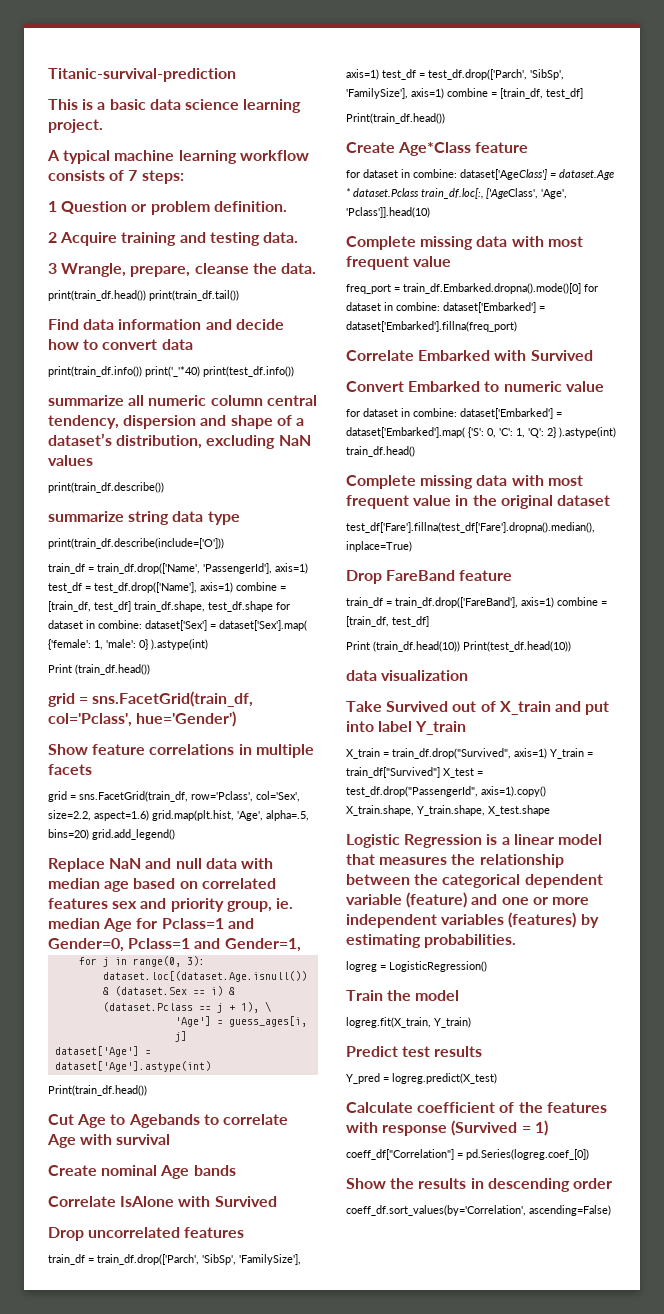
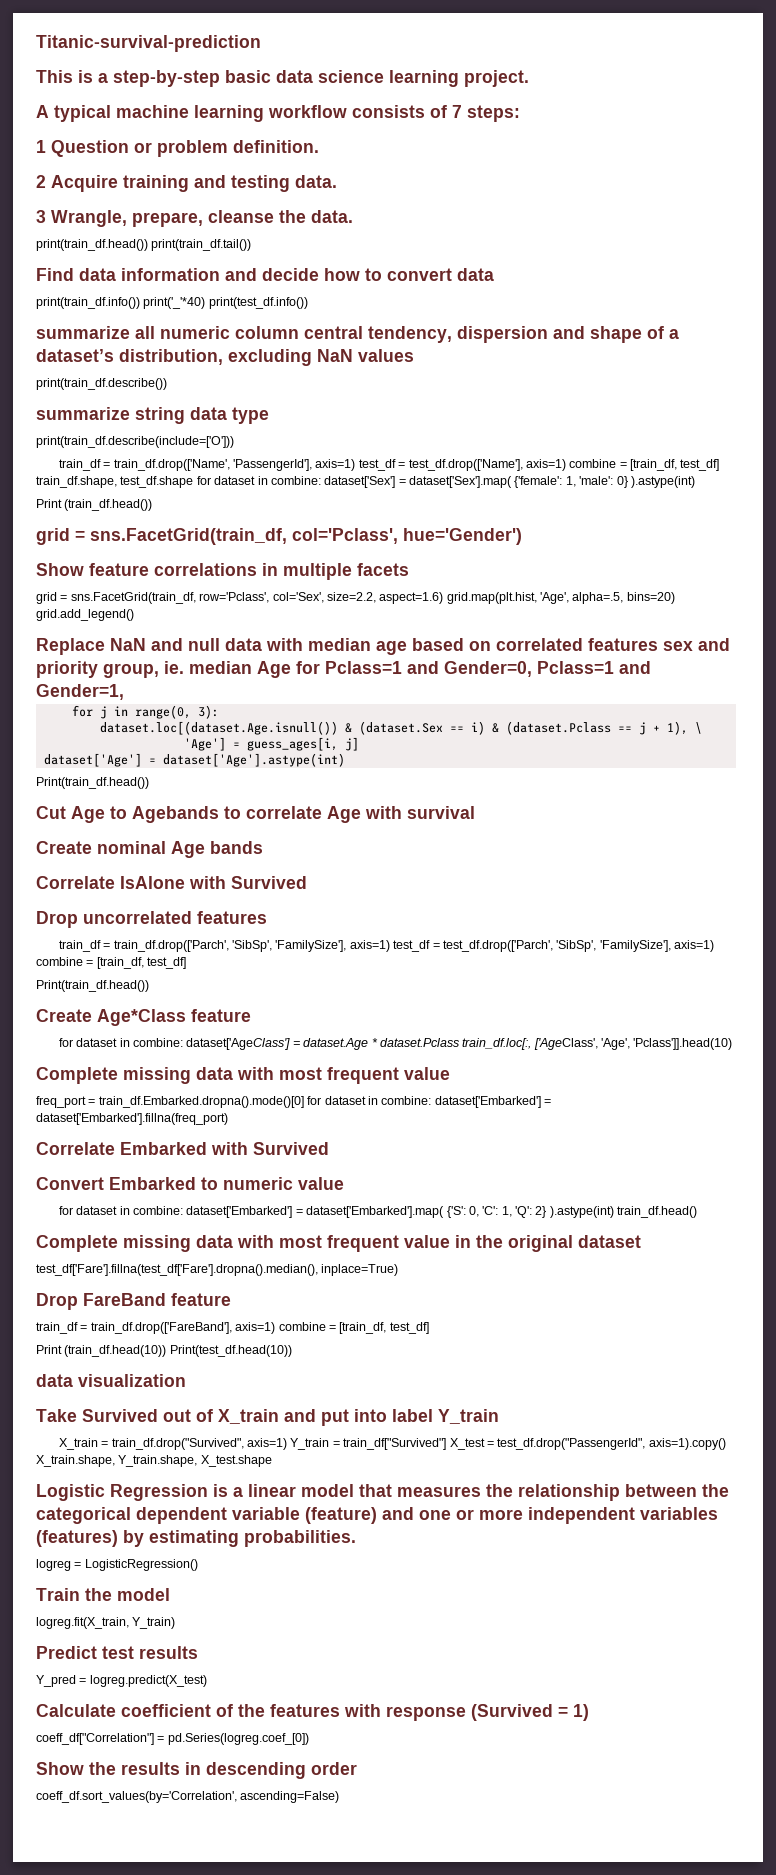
(106, 106) none -> [113,70,220,87] step-by-step

